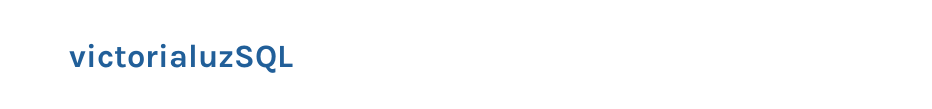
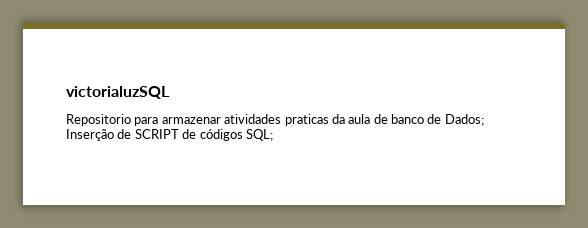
(293, 58) none -> [66,114,484,126] [66,129,273,141] // Repositorio para armazenar atividades praticas da aula de banco de Dados; Inserção de SCRIPT de códigos SQL;

